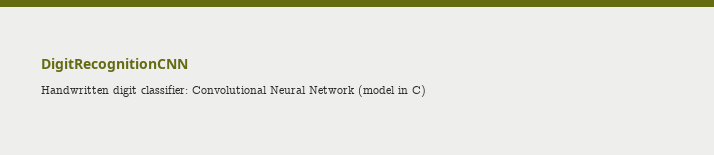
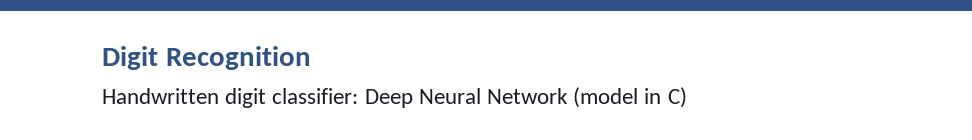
[41,58,188,72] DigitRecognitionCNN -> [102,46,311,70] Digit Recognition
[192,86,267,94] Convolutional -> [364,89,413,108] Deep

